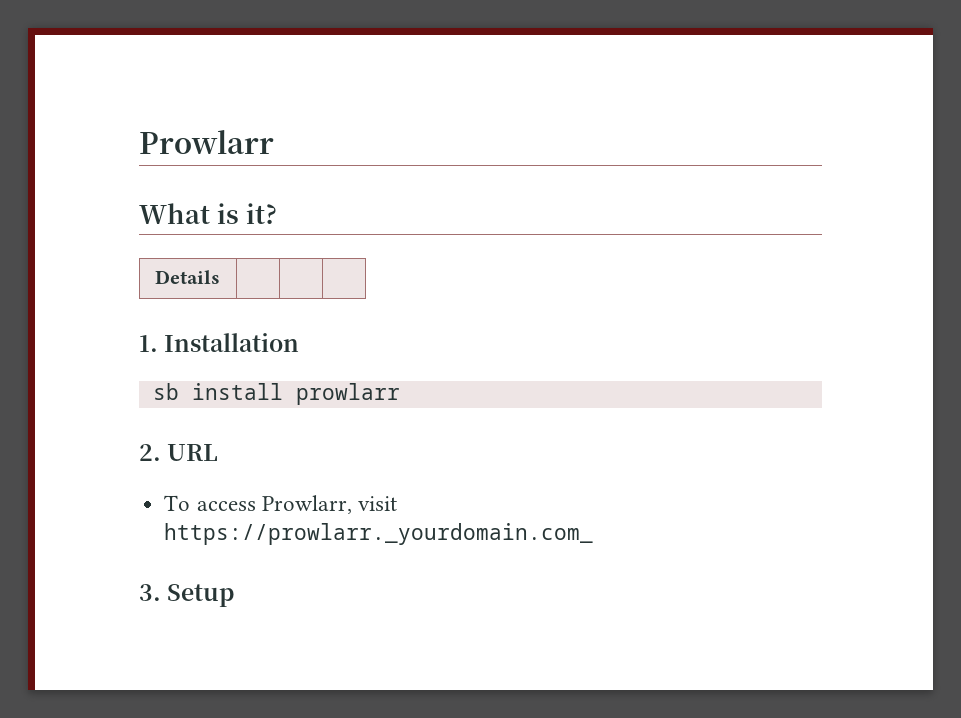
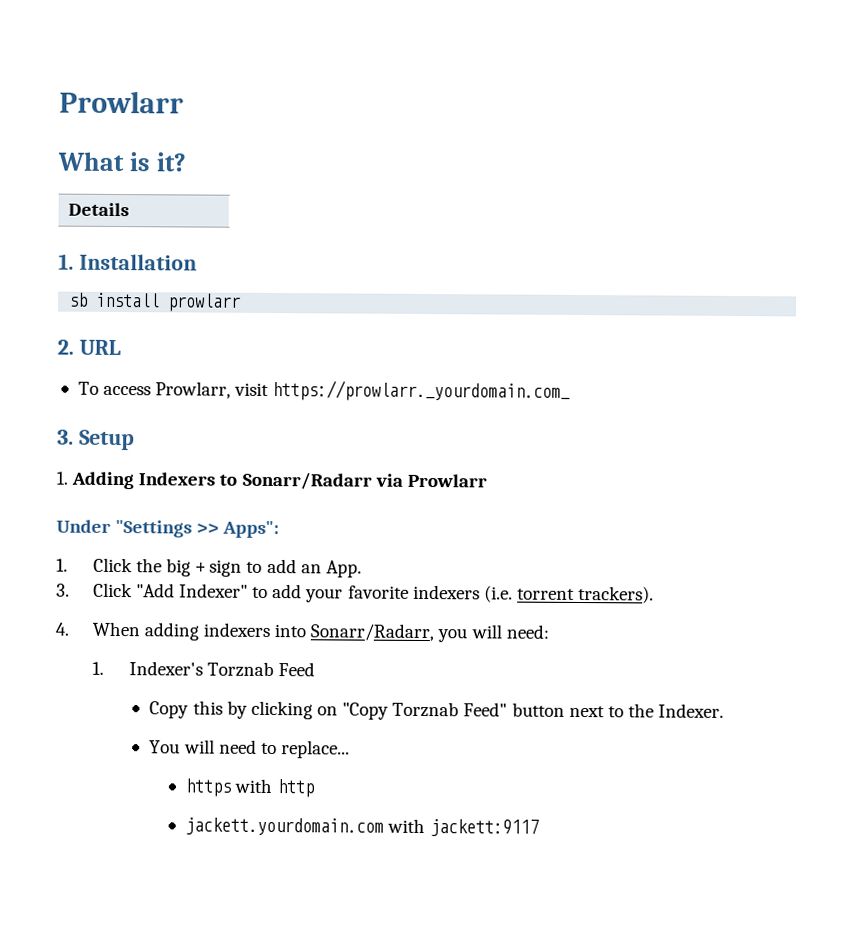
(235, 595) none -> [56,471,487,490] [56,519,280,539] [56,557,362,578] [56,582,655,604] [55,621,549,643] [91,661,315,678] [149,700,725,720] [149,739,350,759] [185,778,314,798] [185,817,539,837] // 1. Adding Indexers to Sonarr/Radarr via Prowlarr // Under "Settings >> Apps": // 1. Click the big + sign to add an App. // 3. Click "Add Indexer" to add your favorite indexers (i.e. torrent trackers). // 4. When adding indexers into Sonarr/Radarr, you will need: // 1. Indexer's Torznab Feed // Copy this by clicking on "Copy Torznab Feed" button next to the Indexer. // You will need to replace... // https with http // jackett.yourdomain.com with jackett:9117

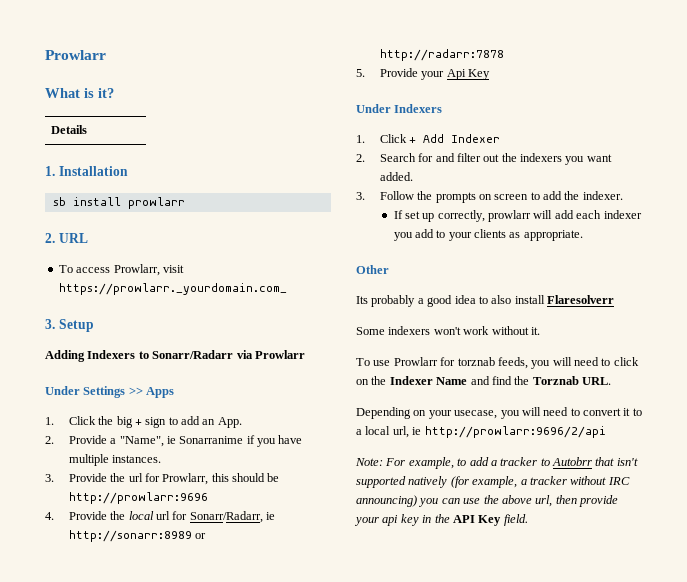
[56,471,68,485] 1. -> (94, 325) none
[115,519,280,539] "Settings >> Apps": -> [83,386,175,398] Settings >> Apps
[56,582,655,604] [55,621,549,643] [91,661,315,678] [149,700,725,720] [149,739,350,759] [185,778,314,798] [185,817,539,837] 3. Click "Add Indexer" to add your favorite indexers (i.e. torrent trackers). // 4. When adding indexers into Sonarr/Radarr, you will need: // 1. Indexer's Torznab Feed // Copy this by clicking on "Copy Torznab Feed" button next to the Indexer. // You will need to replace... // https with http // jackett.yourdomain.com with jackett:9117 -> [45,435,303,447] [68,454,162,466] [45,473,280,485] [68,492,208,504] [45,511,276,523] [68,530,207,542] [379,49,504,61] [356,68,490,80] [356,104,443,113] [356,134,501,143] [356,153,612,165] [379,172,413,181] [356,191,623,203] [393,210,642,222] [393,229,583,241] [356,265,389,274] [356,295,614,307] [356,326,540,335] [356,357,639,369] [356,376,611,385] [356,407,642,419] [356,426,606,438] [355,457,638,469] [356,476,630,488] [356,495,618,507] [354,514,528,526] 2. Provide a "Name", ie Sonarranime if you have multiple instances. // 3. Provide the url for Prowlarr, this should be http://prowlarr:9696 // 4. Provide the local url for Sonarr/Radarr, ie http://sonarr:8989 or http://radarr:7878 // 5. Provide your Api Key // Under Indexers // 1. Click + Add Indexer // 2. Search for and filter out the indexers you want added. // 3. Follow the prompts on screen to add the indexer. // If set up correctly, prowlarr will add each indexer you add to your clients as appropriate. // Other // Its probably a good idea to also install Flaresolverr // Some indexers won't work without it. // To use Prowlarr for torznab feeds, you will need to click on the Indexer Name and find the Torznab URL. // Depending on your usecase, you will need to convert it to a local url, ie http://prowlarr:9696/2/api // Note: For example, to add a tracker to Autobrr that isn't supported natively (for example, a tracker without IRC announcing) you can use the above url, then provide your api key in the API Key field.

